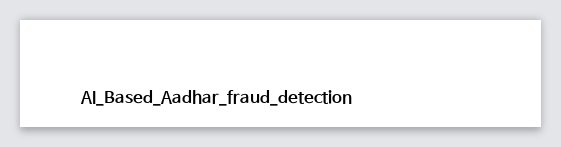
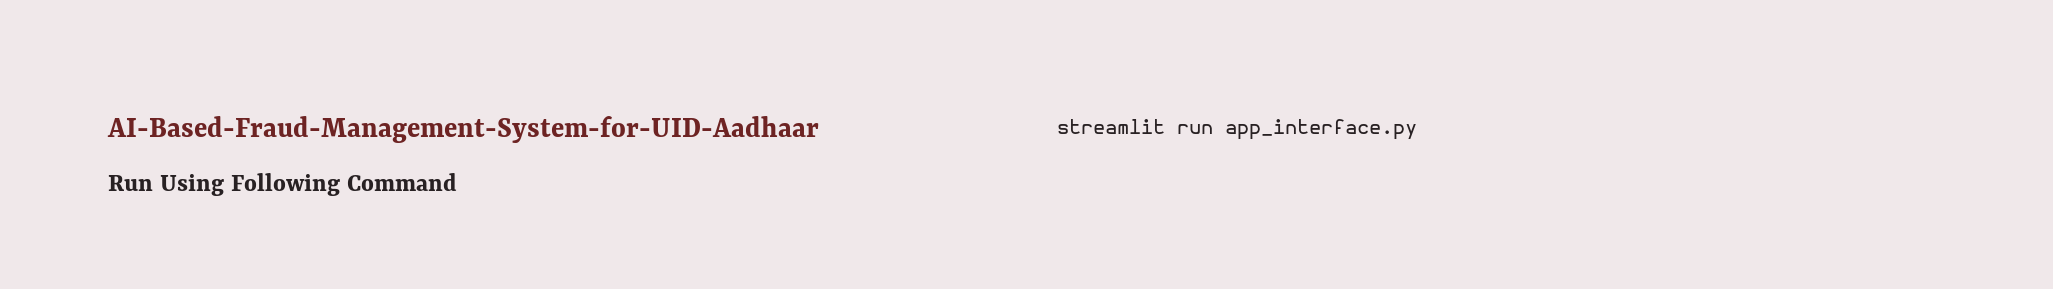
[80,90,352,106] AI_Based_Aadhar_fraud_detection -> [107,116,819,143] [108,173,458,196] [1057,119,1417,140] AI-Based-Fraud-Management-System-for-UID-Aadhaar // Run Using Following Command // streamlit run app_interface.py

